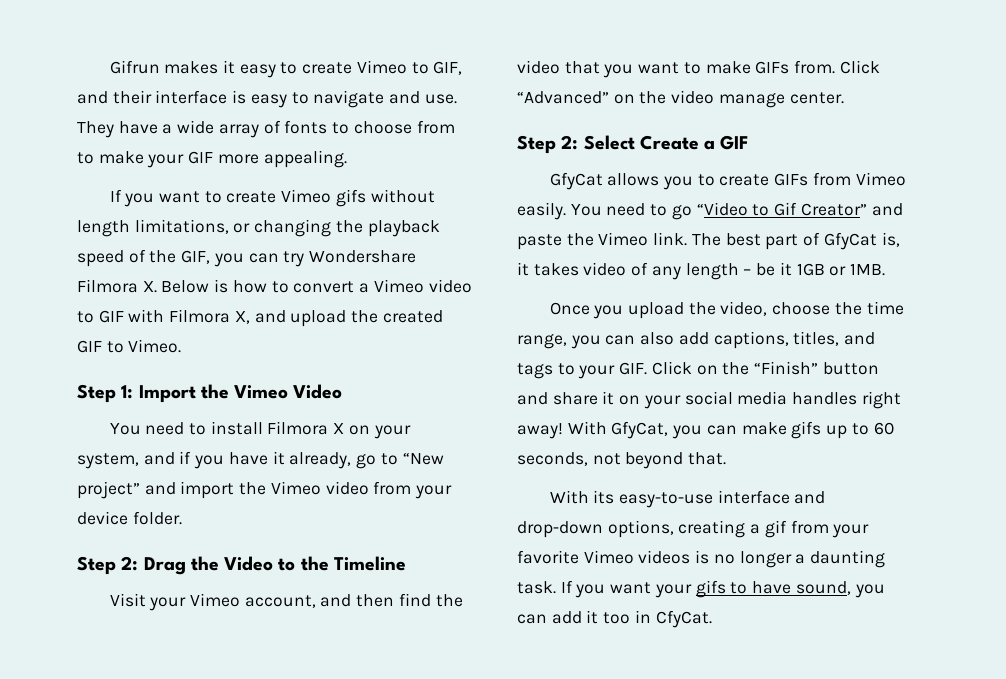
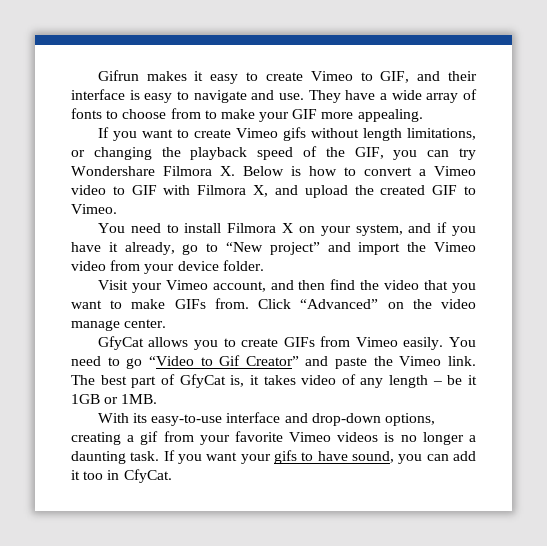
[77,384,343,403] // Step 1: Import the Vimeo Video -> (117, 209) none
[77,556,406,575] // Step 2: Drag the Video to the Timeline -> (264, 265) none
[517,135,749,154] // Step 2: Select Create a GIF -> (167, 323) none
[549,301,904,319] [517,331,876,349] [517,361,879,379] [517,391,901,409] [517,421,894,439] [517,452,727,469] // Once you upload the video, choose the time range, you can also add captions, titles, and tags to your GIF. Click on the “Finish” button and share it on your social media handles right away! With GfyCat, you can make gifs up to 60 seconds, not beyond that. -> (158, 399) none

